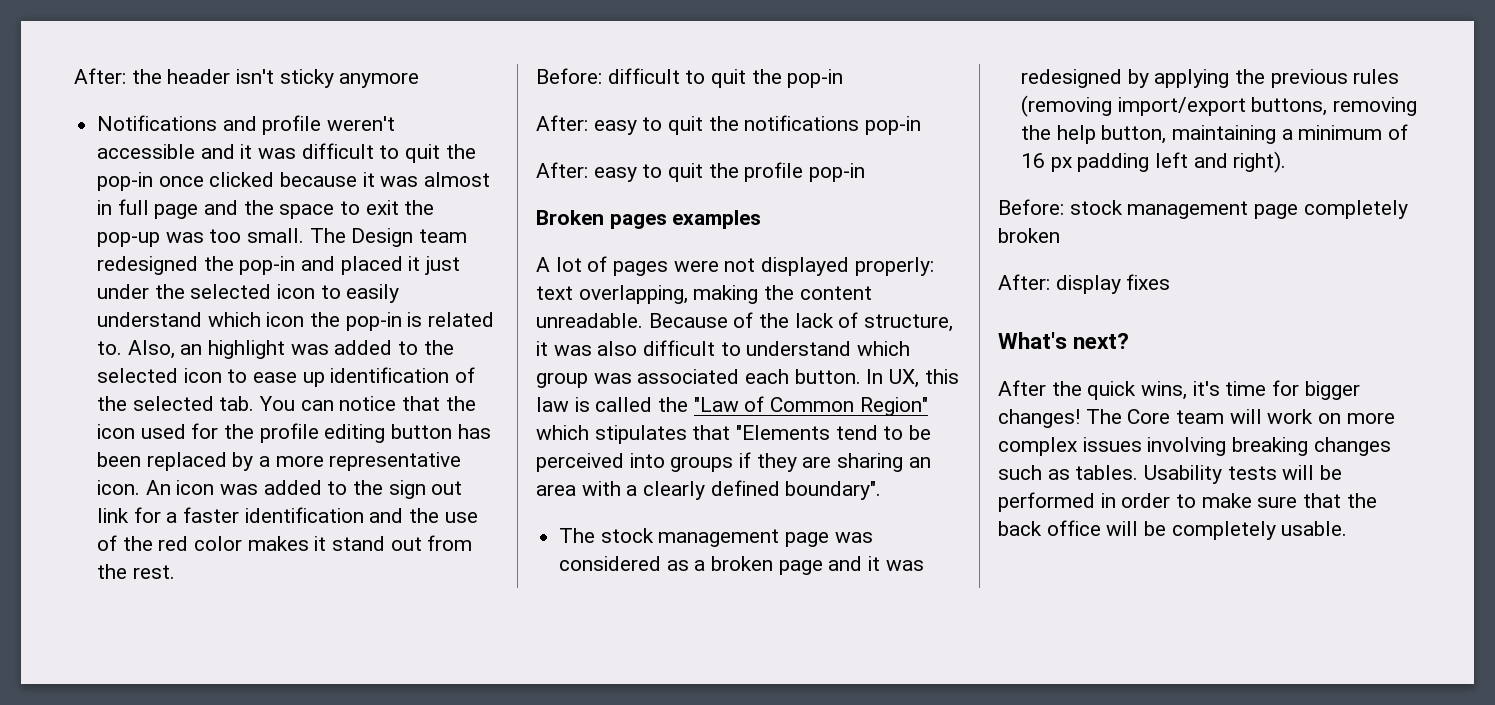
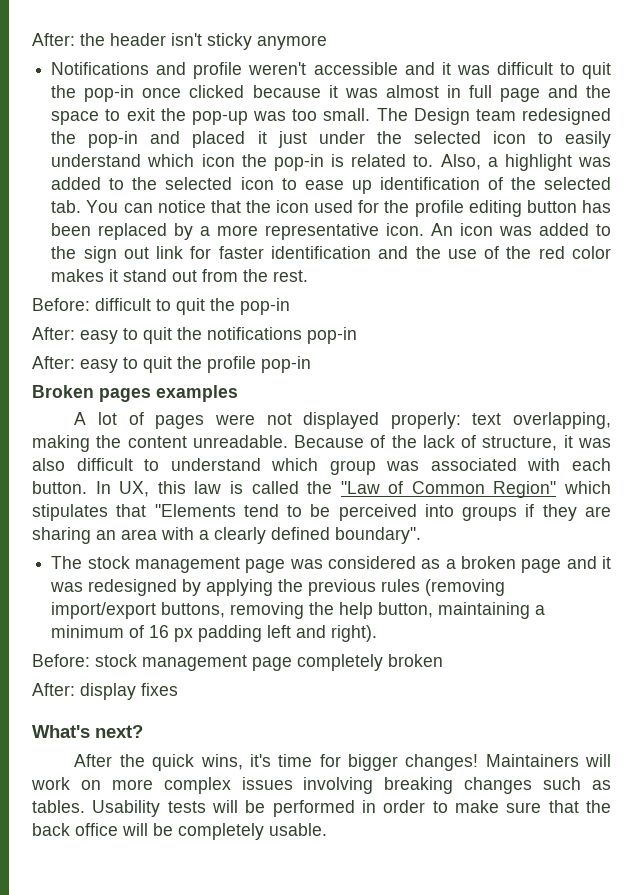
[180,344,203,355] an -> [487,157,498,167] a
[166,512,178,523] a -> (212, 252) none
(740, 376) none -> [527,458,561,471] with
[1085,409,1225,424] The Core team -> [485,754,579,767] Maintainers

